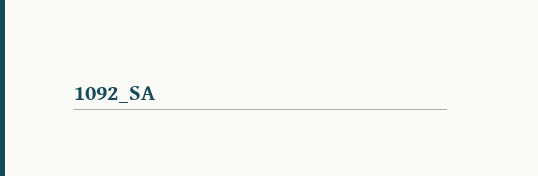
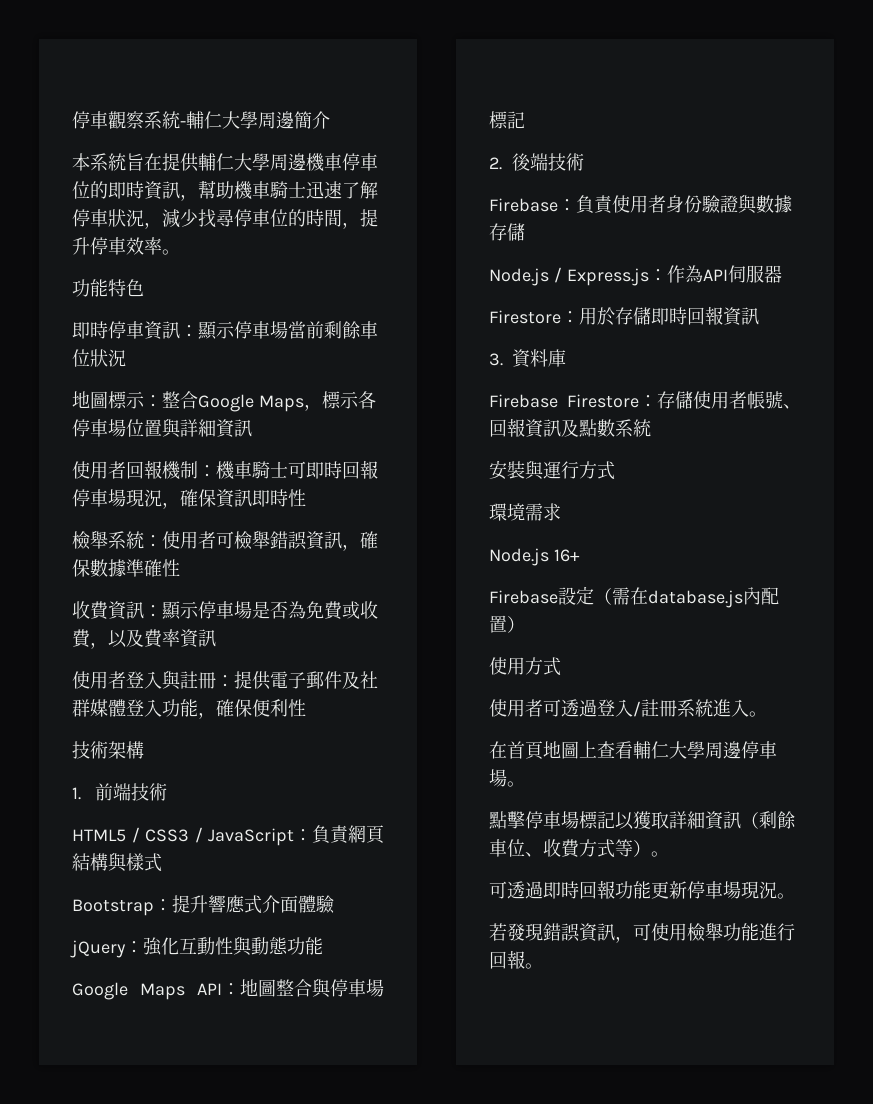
[74,86,155,103] 1092_SA -> [72,111,330,129] [72,153,378,172] [72,180,378,201] [72,209,378,229] [72,237,180,255] [72,279,144,297] [72,321,378,340] [72,349,126,367] [72,391,376,412] [72,418,252,438] [72,460,378,480] [72,489,306,509] [72,530,378,551] [72,559,180,577] [72,601,378,620] [72,629,216,649] [72,670,378,690] [72,699,306,719] [72,741,144,759] [72,783,167,801] [72,825,385,846] [72,852,162,872] [72,895,335,916] [70,936,323,958] [72,978,384,1000] [489,111,525,129] [489,153,584,171] [489,194,792,214] [489,223,525,241] [489,265,782,286] [489,306,759,326] [489,349,566,368] [489,391,801,409] [489,418,651,438] [489,460,615,480] [489,503,561,521] [489,548,580,566] [489,586,779,608] [489,615,525,633] [489,657,561,676] [489,699,767,717] [489,741,777,760] [489,769,525,787] [489,811,796,830] [489,839,669,858] [489,880,795,899] [489,922,795,943] [489,950,543,969] 停車觀察系統-輔仁大學周邊簡介 // 本系統旨在提供輔仁大學周邊機車停車位的即時資訊，幫助機車騎士迅速了解停車狀況，減少找尋停車位的時間，提升停車效率。 // 功能特色 // 即時停車資訊：顯示停車場當前剩餘車位狀況 // 地圖標示：整合Google Maps，標示各停車場位置與詳細資訊 // 使用者回報機制：機車騎士可即時回報停車場現況，確保資訊即時性 // 檢舉系統：使用者可檢舉錯誤資訊，確保數據準確性 // 收費資訊：顯示停車場是否為免費或收費，以及費率資訊 // 使用者登入與註冊：提供電子郵件及社群媒體登入功能，確保便利性 // 技術架構 // 1.前端技術 // HTML5 / CSS3 / JavaScript：負責網頁結構與樣式 // Bootstrap：提升響應式介面體驗 // jQuery：強化互動性與動態功能 // Google Maps API：地圖整合與停車場標記 // 2.後端技術 // Firebase：負責使用者身份驗證與數據存儲 // Node.js / Express.js：作為API伺服器 // Firestore：用於存儲即時回報資訊 // 3.資料庫 // Firebase Firestore：存儲使用者帳號、回報資訊及點數系統 // 安裝與運行方式 // 環境需求 // Node.js 16+ // Firebase設定（需在database.js內配置） // 使用方式 // 使用者可透過登入/註冊系統進入。 // 在首頁地圖上查看輔仁大學周邊停車場。 // 點擊停車場標記以獲取詳細資訊（剩餘車位、收費方式等）。 // 可透過即時回報功能更新停車場現況。 // 若發現錯誤資訊，可使用檢舉功能進行回報。

